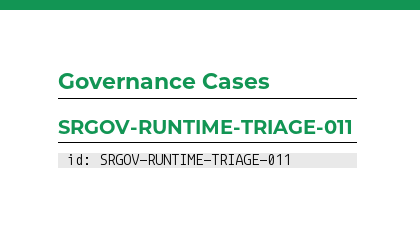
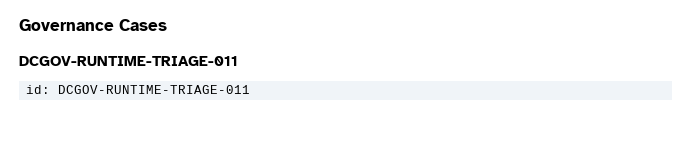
[58,120,353,134] SRGOV-RUNTIME-TRIAGE-011 -> [19,56,238,66] DCGOV-RUNTIME-TRIAGE-011
[99,154,291,165] SRGOV-RUNTIME-TRIAGE-011 -> [58,85,251,94] DCGOV-RUNTIME-TRIAGE-011

